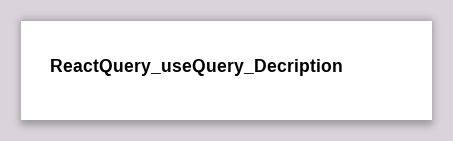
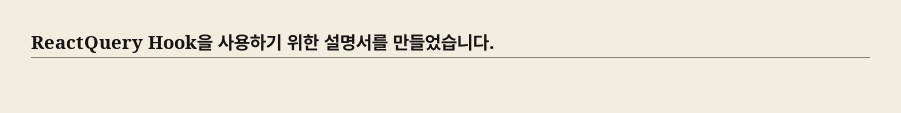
[50,59,343,76] ReactQuery_useQuery_Decription -> [31,34,494,53] ReactQuery Hook을 사용하기 위한 설명서를 만들었습니다.

